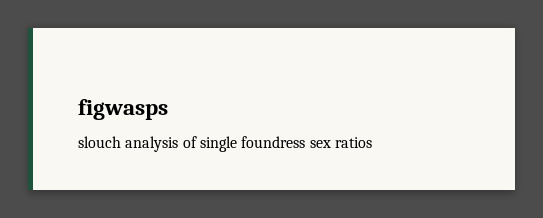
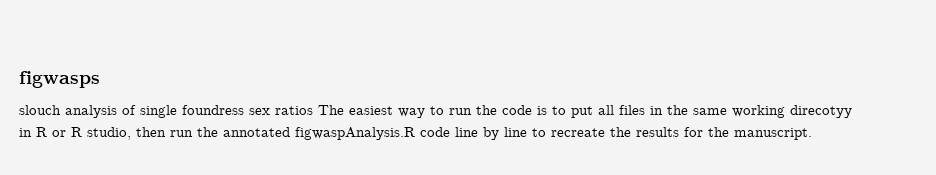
(372, 142) none -> [318,105,852,118] [19,127,812,140] The easiest way to run the code is to put all files in the same working direcotyy in R or R studio, then run the annotated figwaspAnalysis.R code line by line to recreate the results for the manuscript.

